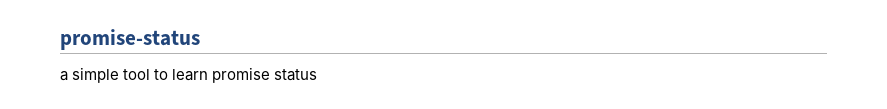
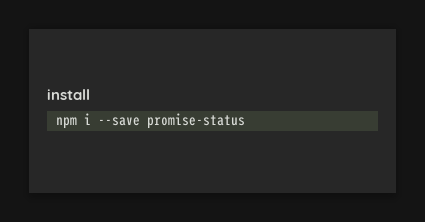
[60,29,200,50] [60,67,318,83] promise-status // a simple tool to learn promise status -> [47,89,90,100] [56,113,245,129] install // npm i --save promise-status

